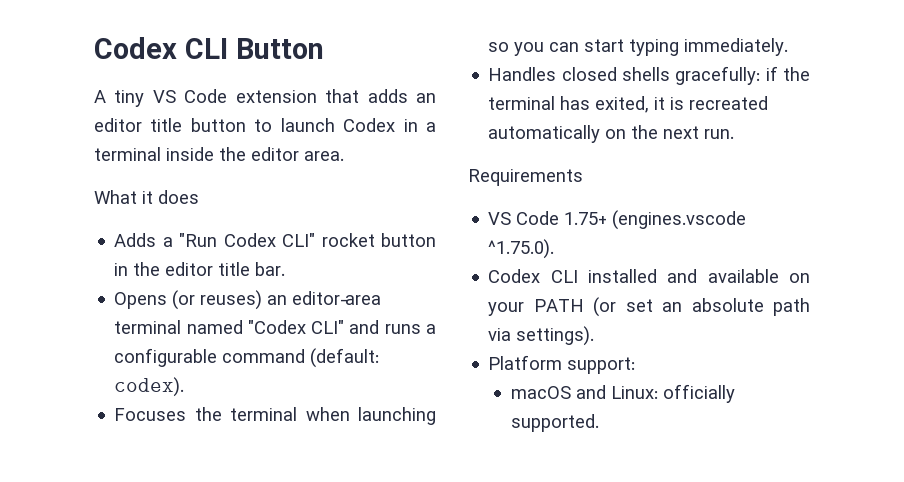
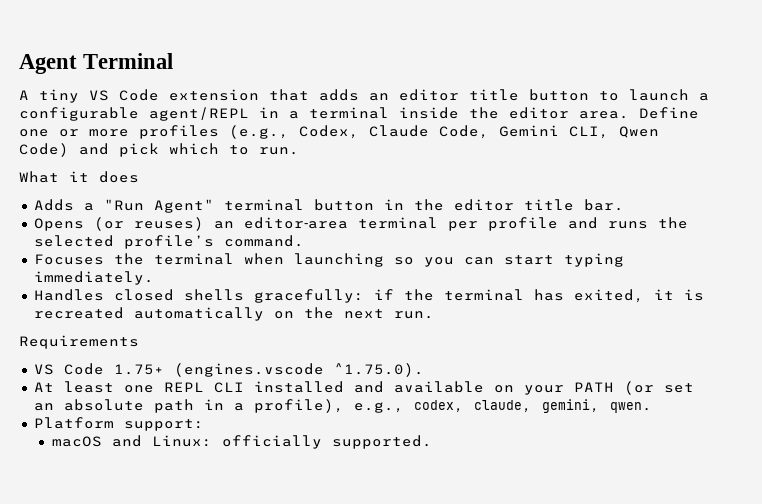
[94,37,324,59] Codex CLI Button -> [19,53,174,74] Agent Terminal
[343,118,396,132] Codex -> [699,93,709,101] [19,107,249,121] a configurable agent/REPL
(344, 156) none -> [639,107,699,119] [19,125,659,139] [19,143,299,157] Define one or more profiles (e.g., Codex, Claude Code, Gemini CLI, Qwen Code) and pick which to run.
[223,233,375,247] Codex CLI" rocket -> [153,199,304,213] Agent" terminal
[186,320,436,334] [114,348,380,368] [114,377,185,397] named "Codex CLI" and runs a configurable command (default: codex). -> [447,217,688,231] [33,235,304,249] per profile and runs the selected profile’s command.
[488,269,541,283] Codex -> [33,381,204,393] At least one REPL
[488,326,595,346] via settings). -> [203,399,652,413] in a profile), e.g., codex, claude, gemini, qwen.

